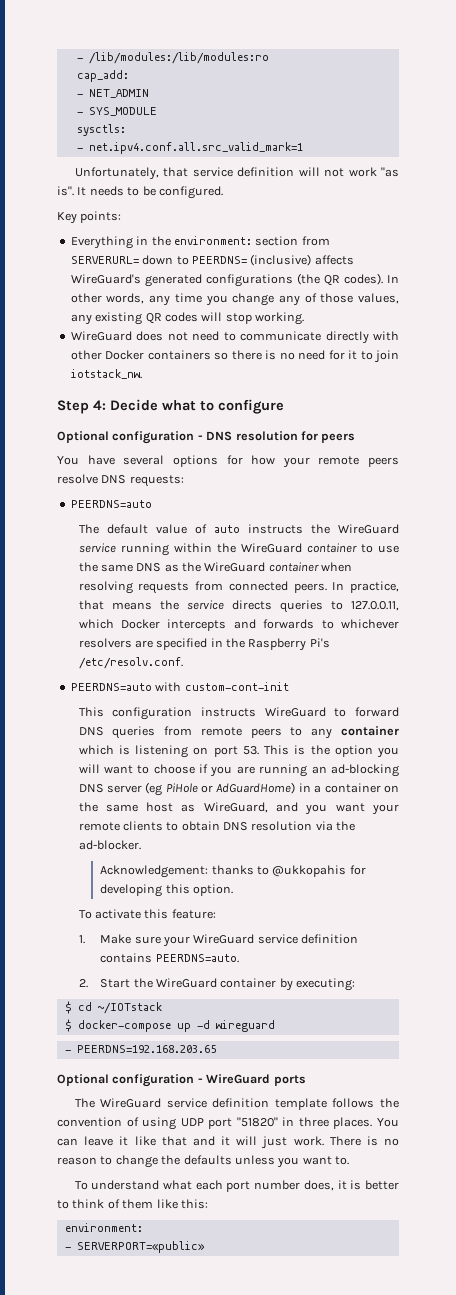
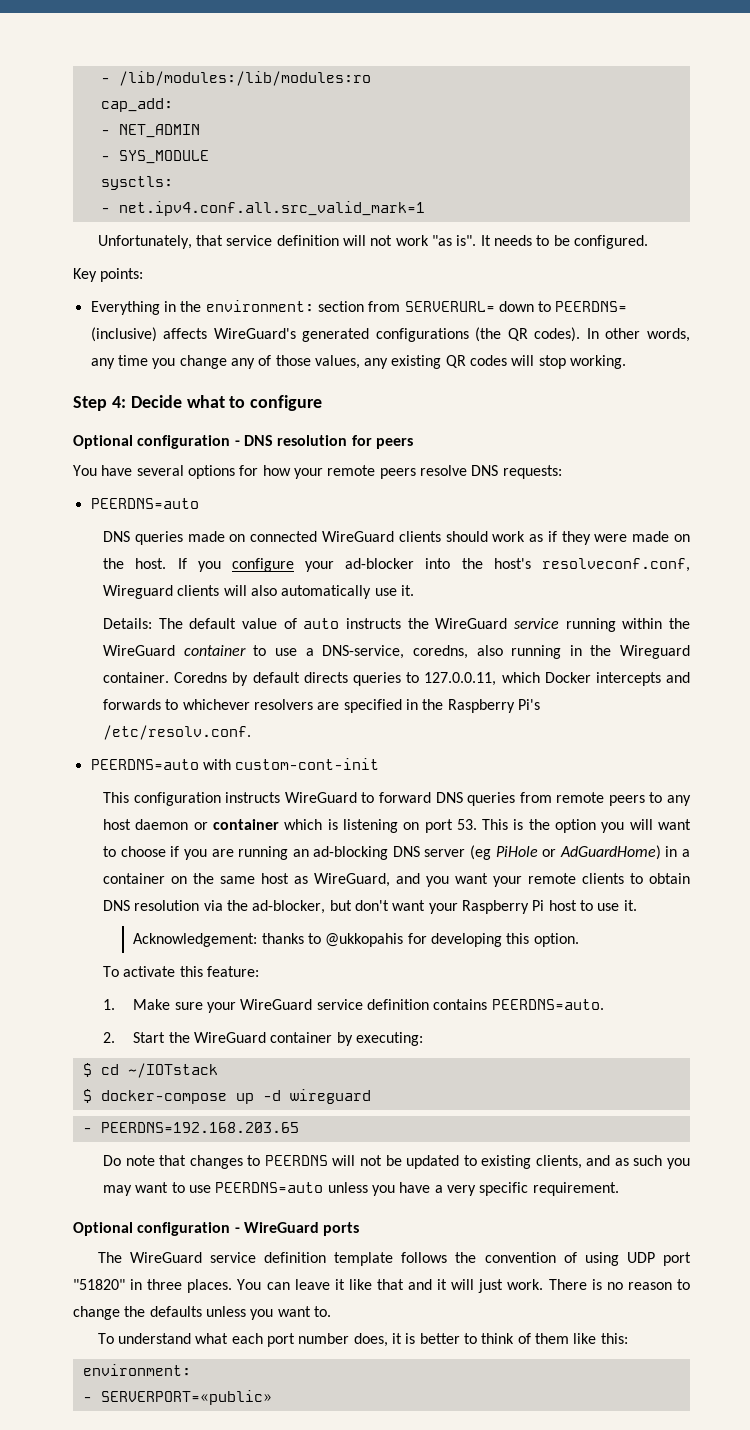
[70,331,399,344] [70,350,399,363] [70,369,142,379] // WireGuard does not need to communicate directly with other Docker containers so there is no need for it to join iotstack_nw. -> (627, 362) none
(152, 504) none -> [103,531,690,545] [103,558,690,572] [103,585,415,599] [103,618,153,629] DNS queries made on connected WireGuard clients should work as if they were made on the host. If you configure your ad-blocker into the host's resolveconf.conf, Wireguard clients will also automatically use it. // Details:
[78,562,353,572] [78,581,399,594] [78,600,224,610] the same DNS as the WireGuard container when resolving requests from connected peers. In practice, that means the service -> [305,645,690,659] [103,672,300,686] a DNS-service, coredns, also running in the Wireguard container. Coredns by default
(333, 733) none -> [103,819,208,830] host daemon or
[78,840,141,850] ad-blocker. -> [252,900,637,914] ad-blocker, but don't want your Raspberry Pi host to use it.
(216, 1049) none -> [103,1155,690,1169] [103,1182,619,1196] // Do note that changes to PEERDNS will not be updated to existing clients, and as such you may want to use PEERDNS=auto unless you have a very specific requirement.

